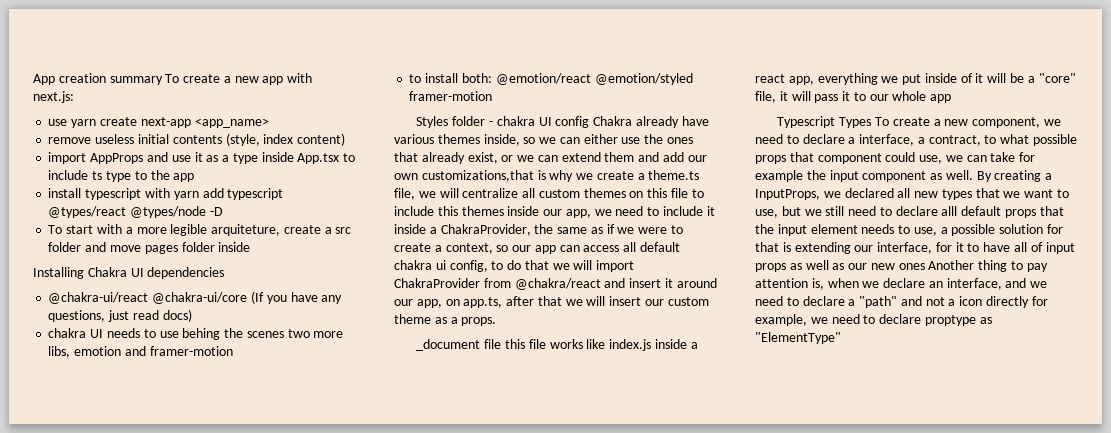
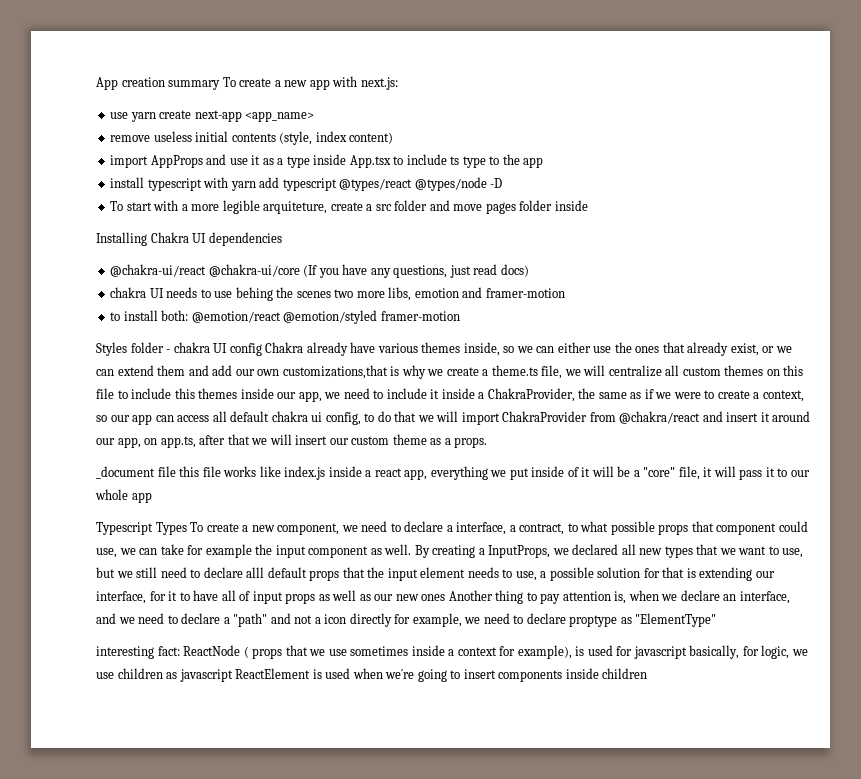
(841, 338) none -> [96,645,808,659] [96,668,648,682] // interesting fact: ReactNode ( props that we use sometimes inside a context for example), is used for javascript basically, for logic, we use children as javascript ReactElement is used when we´re going to insert components inside children

